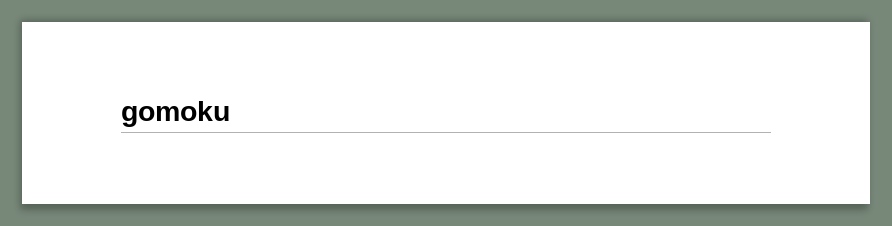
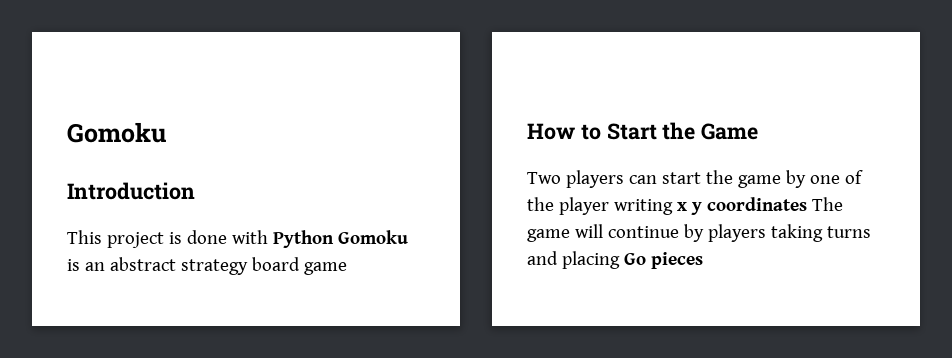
[121,101,230,127] gomoku -> [67,122,167,143] [67,182,195,200] [67,230,408,248] [67,257,347,275] [527,122,759,140] [527,170,863,188] [527,197,843,215] [527,224,871,242] [527,251,703,269] Gomoku // Introduction // This project is done with Python Gomoku is an abstract strategy board game // How to Start the Game // Two players can start the game by one of the player writing x y coordinates The game will continue by players taking turns and placing Go pieces

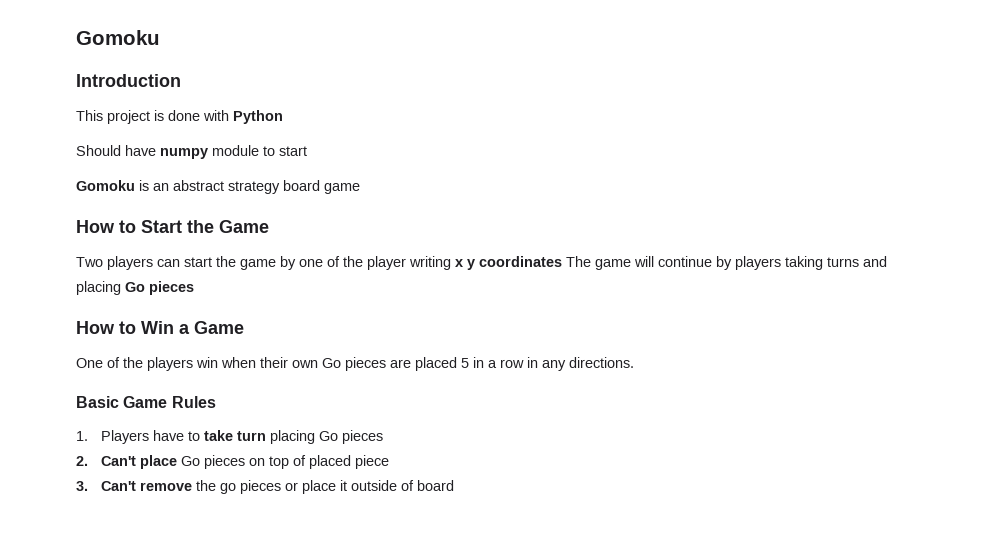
(334, 239) none -> [76,145,307,159] // Should have numpy module to start //
(703, 260) none -> [76,321,244,334] [76,357,634,371] [76,396,216,408] [76,430,384,444] [76,455,390,469] [76,480,455,494] // How to Win a Game // One of the players win when their own Go pieces are placed 5 in a row in any directions. // Basic Game Rules // 1. Players have to take turn placing Go pieces // 2. Can't place Go pieces on top of placed piece // 3. Can't remove the go pieces or place it outside of board

